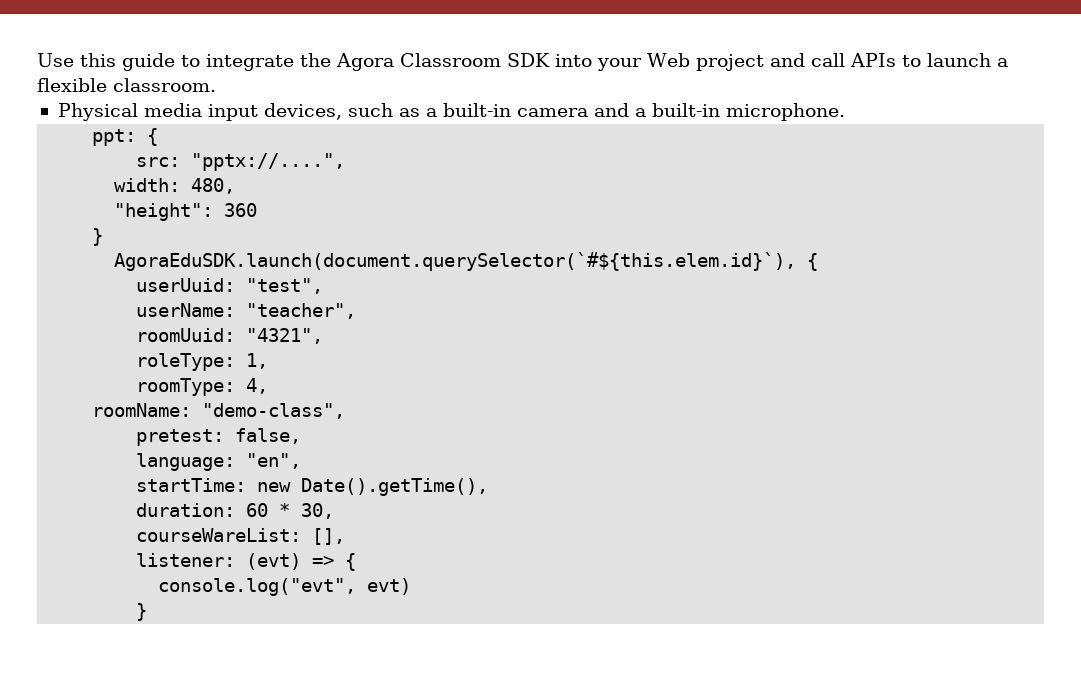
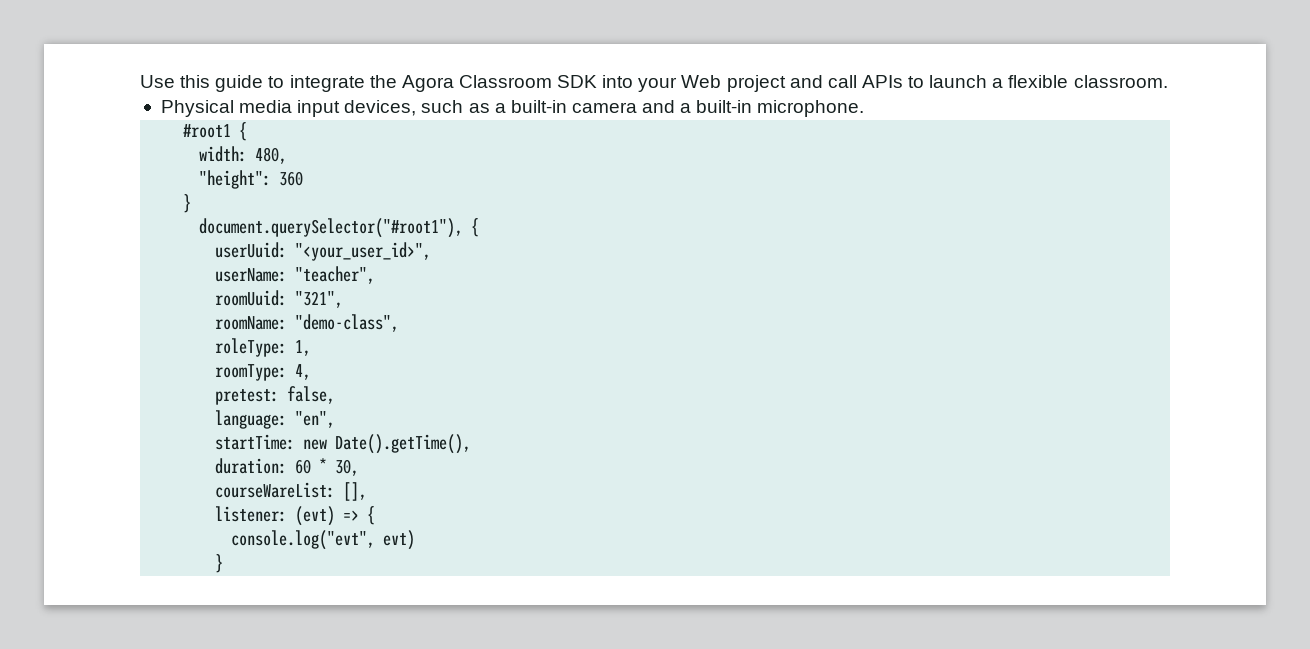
[92,128,159,146] [136,153,346,171] ppt: { // src: "pptx://....", -> [183,122,248,141] #root1 {
[114,252,797,271] AgoraEduSDK.launch(document.querySelector(`#${this.elem.id}`), -> [199,218,464,238] document.querySelector("#root1"),
[246,278,324,294] "test", -> [295,242,432,261] "<your_user_id>",
[246,328,324,344] "4321", -> [295,291,344,308] [215,314,400,332] "321", // roomName: "demo-class",
[92,403,346,419] // roomName: "demo-class", -> (312, 372) none

